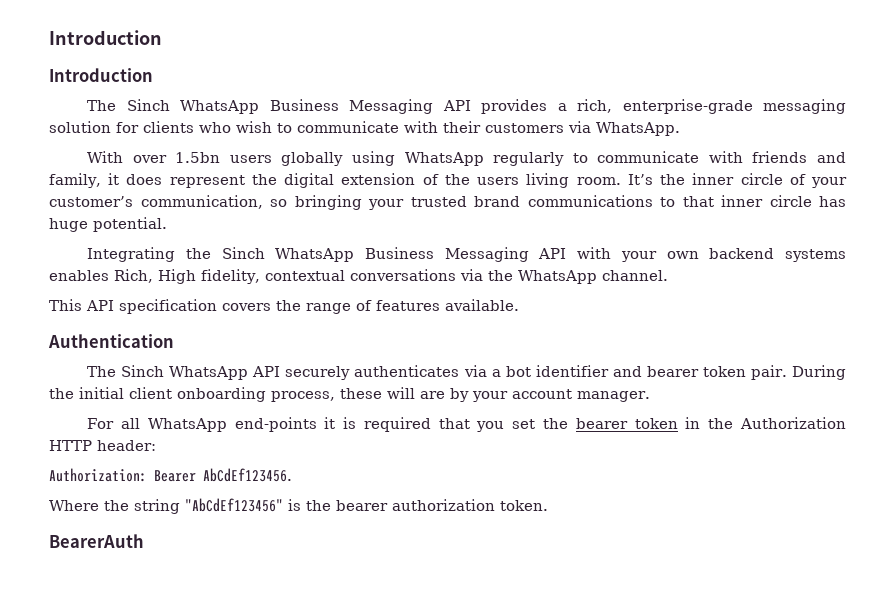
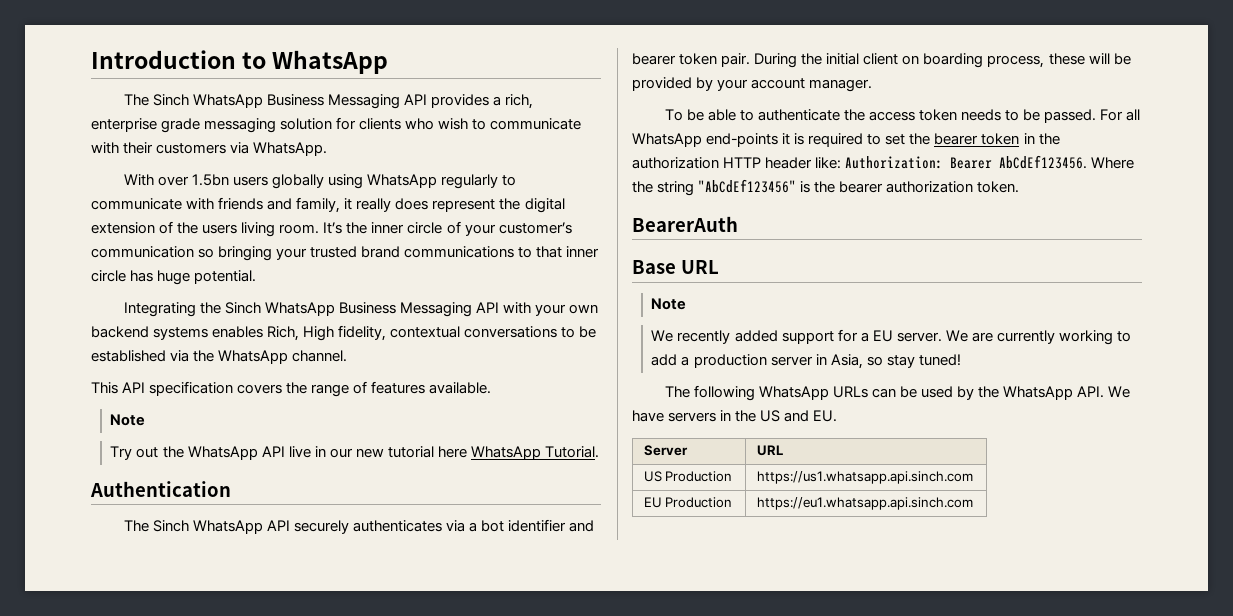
[49,30,162,45] [49,68,153,82] Introduction // Introduction -> [91,50,389,74] Introduction to WhatsApp
[622,99,753,114] enterprise-grade -> [91,118,201,133] enterprise grade
(120, 179) none -> [356,198,392,212] really
[140,195,263,209] communication, -> [91,246,194,258] communication
(456, 275) none -> [561,326,597,338] [91,350,166,362] to be established
(519, 305) none -> [110,414,146,426] [110,446,600,460] // Note // Try out the WhatsApp API live in our new tutorial here WhatsApp Tutorial.
[177,387,266,402] onboarding -> [902,53,984,68] on boarding
[420,391,445,399] are -> [1113,53,1131,65] [632,77,692,91] be provided
(650, 396) none -> [664,109,1097,123] To be able to authenticate the access token needs to be passed.
[438,418,505,432] that you -> [867,134,882,145] to
[739,417,846,429] [49,440,156,451] Authorization HTTP header: // -> [632,157,842,169] authorization HTTP header like:
(292, 475) // -> (1088, 162) none
(144, 541) none -> [632,260,719,274] [651,298,687,310] [651,329,1132,345] [651,354,961,369] [664,385,1131,401] [632,410,838,422] [643,445,688,456] [756,445,783,456] [643,471,733,482] [756,471,973,484] [643,497,733,508] [756,497,973,510] // Base URL // Note // We recently added support for a EU server. We are currently working to add a production server in Asia, so stay tuned! // The following WhatsApp URLs can be used by the WhatsApp API. We have servers in the US and EU. // Server | URL // US Production | https://us1.whatsapp.api.sinch.com // EU Production | https://eu1.whatsapp.api.sinch.com

